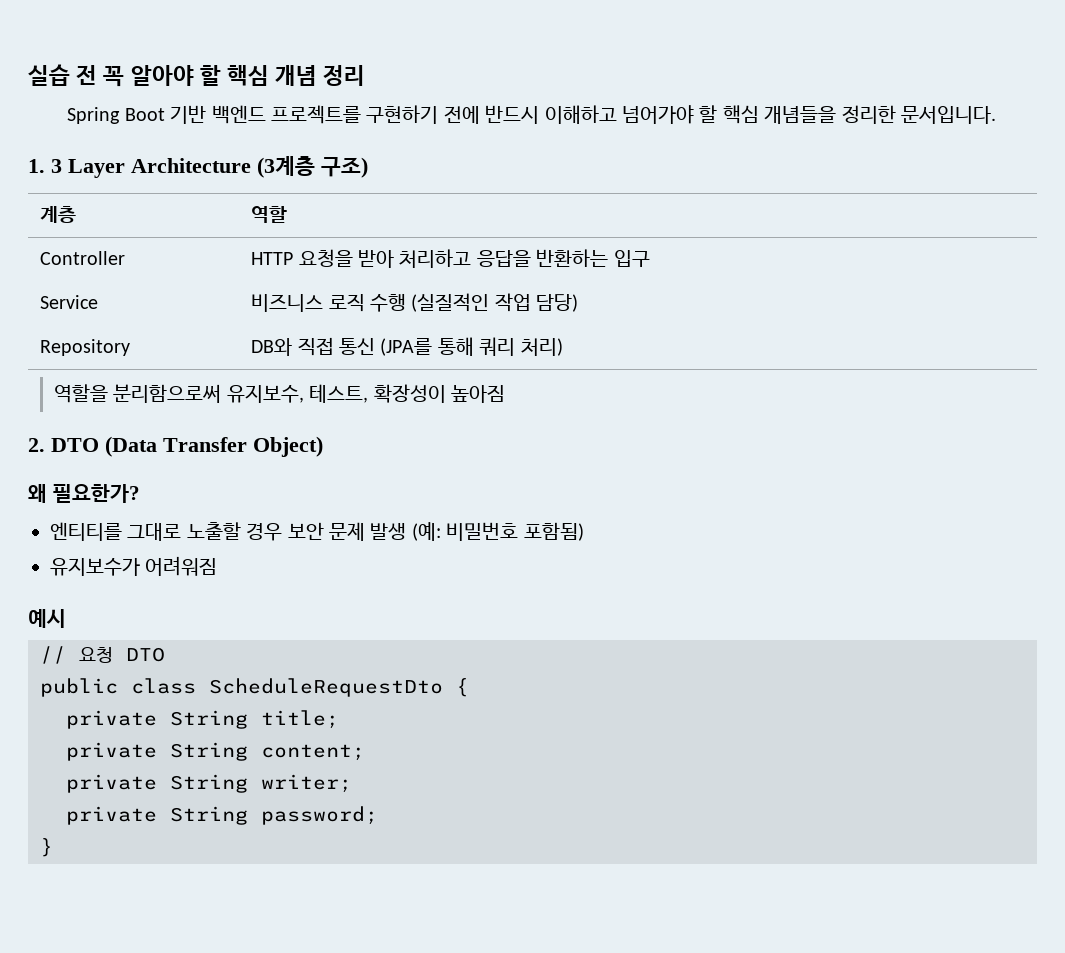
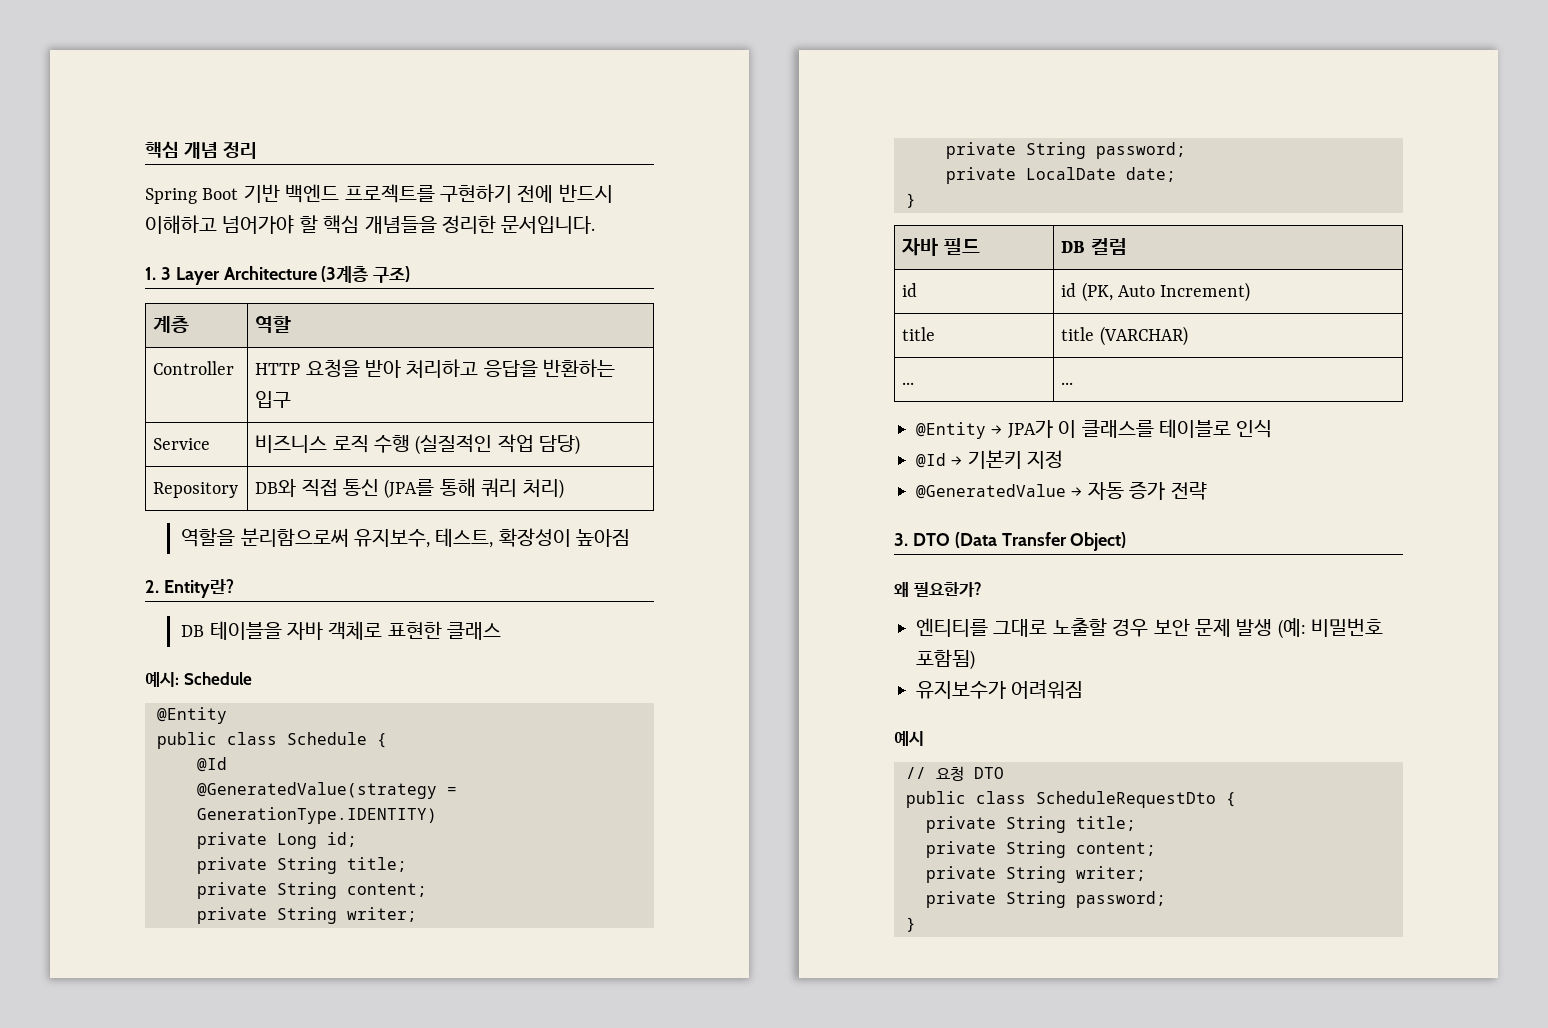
[28,64,221,87] 실습 전 꼭 알아야 할 -> (145, 149) none
(45, 445) none -> [163,579,234,598] [181,621,502,640] [145,672,252,687] [157,707,227,724] [157,732,387,749] [197,757,227,772] [197,782,457,799] [197,807,437,824] [197,832,357,849] [197,857,407,874] [197,882,427,899] [197,907,417,924] [946,142,1186,159] [946,167,1176,184] [906,193,916,208] [901,238,980,256] [1061,238,1127,255] [902,283,918,297] [1061,282,1251,302] [902,327,936,341] [1061,326,1188,346] [902,382,915,385] [1061,382,1074,385] [916,419,1273,439] [916,450,1064,469] [916,481,1207,500] [894,533,908,546] Entity란? // DB 테이블을 자바 객체로 표현한 클래스 // 예시: Schedule // @Entity // public class Schedule { // @Id // @GeneratedValue(strategy = GenerationType.IDENTITY) // private Long id; // private String title; // private String content; // private String writer; // private String password; // private LocalDate date; // } // 자바 필드 | DB 컬럼 // id | id (PK, Auto Increment) // title | title (VARCHAR) // ... | ... // @Entity → JPA가 이 클래스를 테이블로 인식 // @Id → 기본키 지정 // @GeneratedValue → 자동 증가 전략 // 3.

